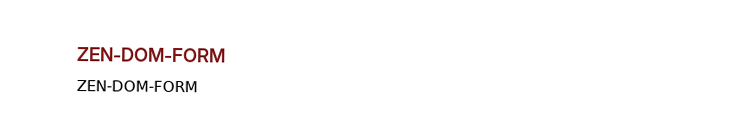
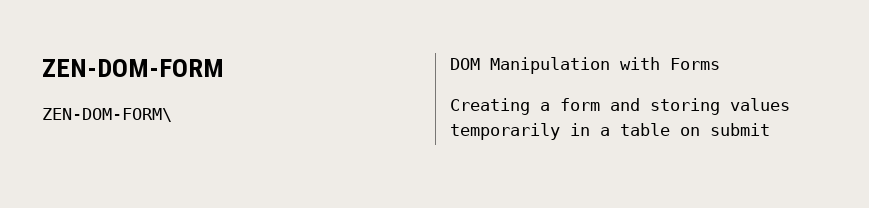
[76,80,198,93] ZEN-DOM-FORM -> [42,108,172,122] [450,57,720,74] [450,98,790,115] [450,123,770,140] ZEN-DOM-FORM\ // DOM Manipulation with Forms // Creating a form and storing values temporarily in a table on submit

